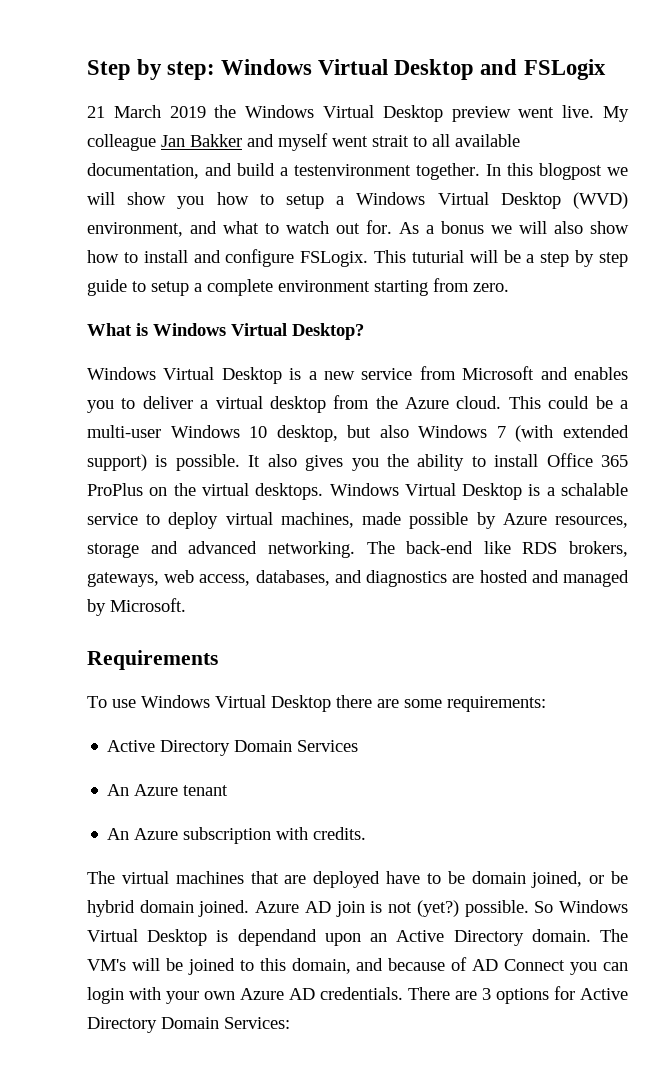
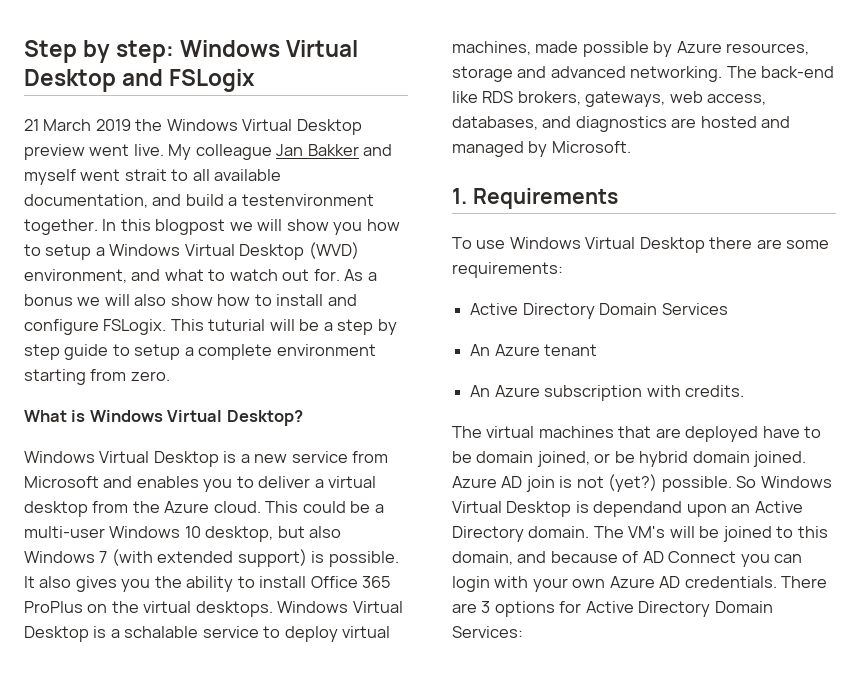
(186, 605) none -> [452,188,467,204] 1.

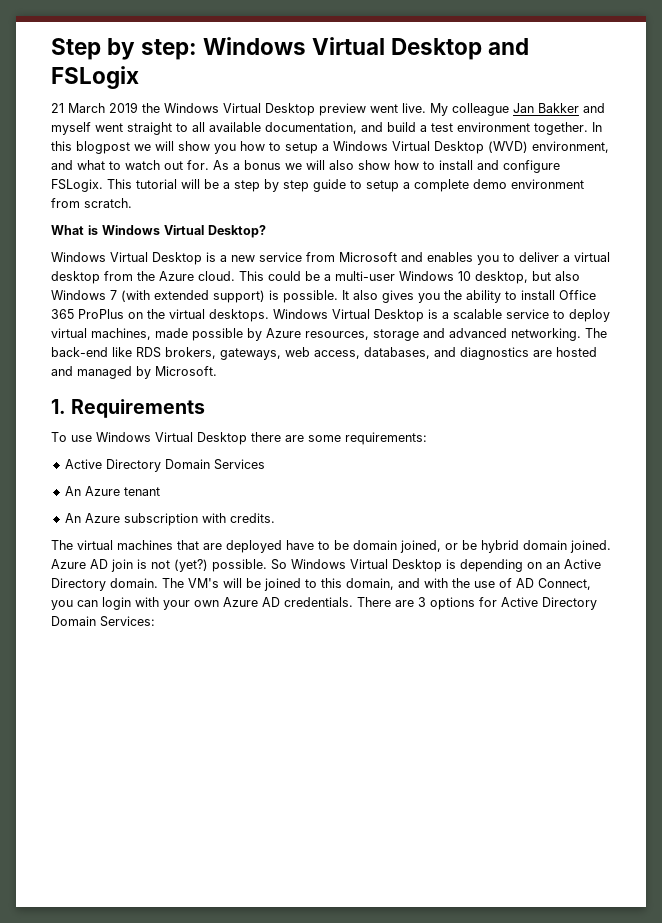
[124,169,167,181] strait -> [127,122,172,135] straight
[241,194,374,206] testenvironment -> [431,122,530,132] test environment
[208,319,266,331] tuturial -> [136,179,177,189] tutorial
[276,344,376,356] [24,369,170,385] environment starting from zero. -> [473,179,584,189] [51,198,132,208] demo environment from scratch.
[124,626,199,638] schalable -> [453,309,502,319] scalable
[593,501,727,517] dependand upon -> [460,559,542,572] depending on
[550,551,618,563] because -> [424,578,495,588] with the use
[668,551,737,563] Connect -> [538,578,591,590] Connect,

